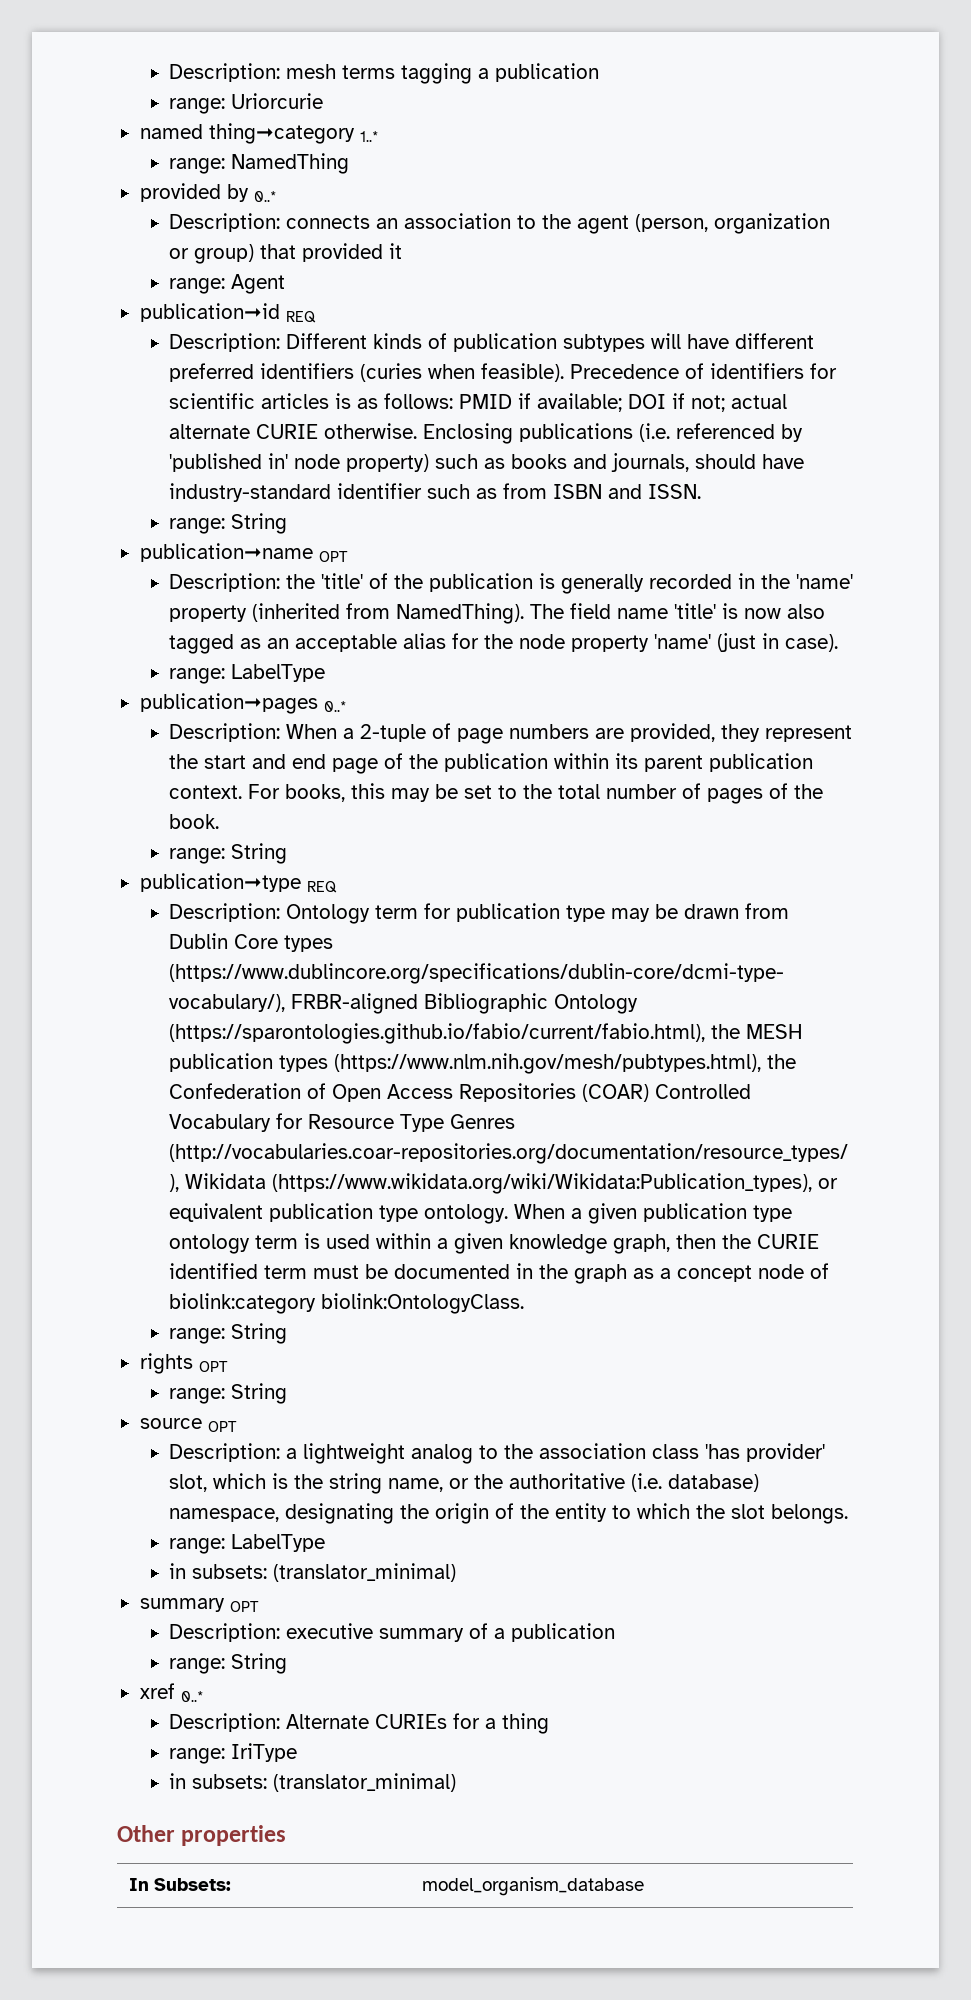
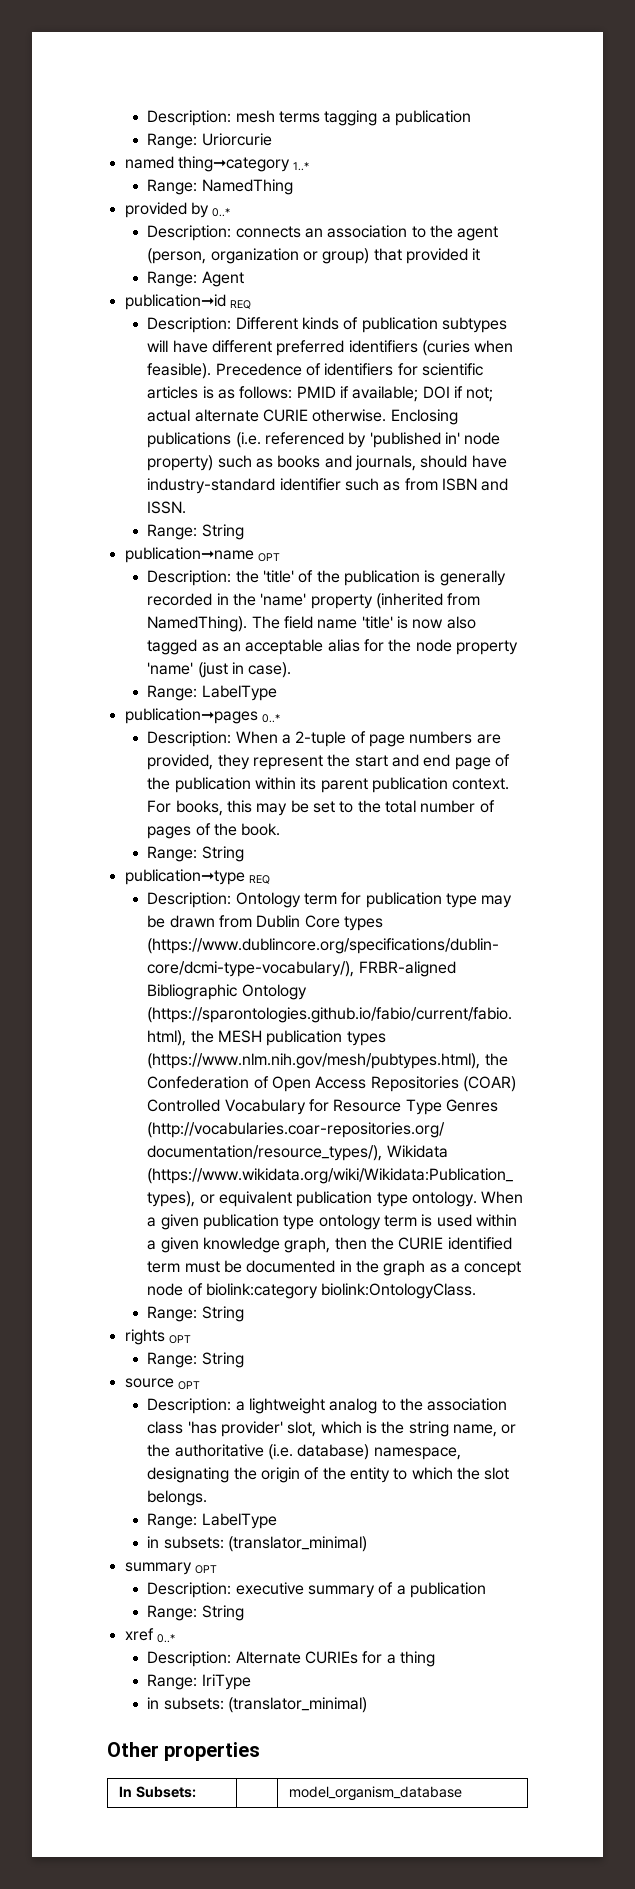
[169,98,226,114] range: -> [147,133,198,149] Range:
[169,158,226,174] range: -> [147,179,198,195] Range:
[169,278,226,294] range: -> [147,271,198,287] Range:
[169,518,226,534] range: -> [147,524,198,540] Range:
[169,668,226,684] range: -> [147,685,198,701] Range:
[169,848,226,864] range: -> [147,846,198,862] Range:
[169,1328,226,1344] range: -> [147,1306,198,1322] Range:
[169,1388,226,1404] range: -> [147,1352,198,1368] Range:
[169,1538,226,1554] range: -> [147,1513,198,1529] Range:
[169,1658,226,1674] range: -> [147,1605,198,1621] Range:
[169,1748,226,1764] range: -> [147,1674,198,1690] Range:

